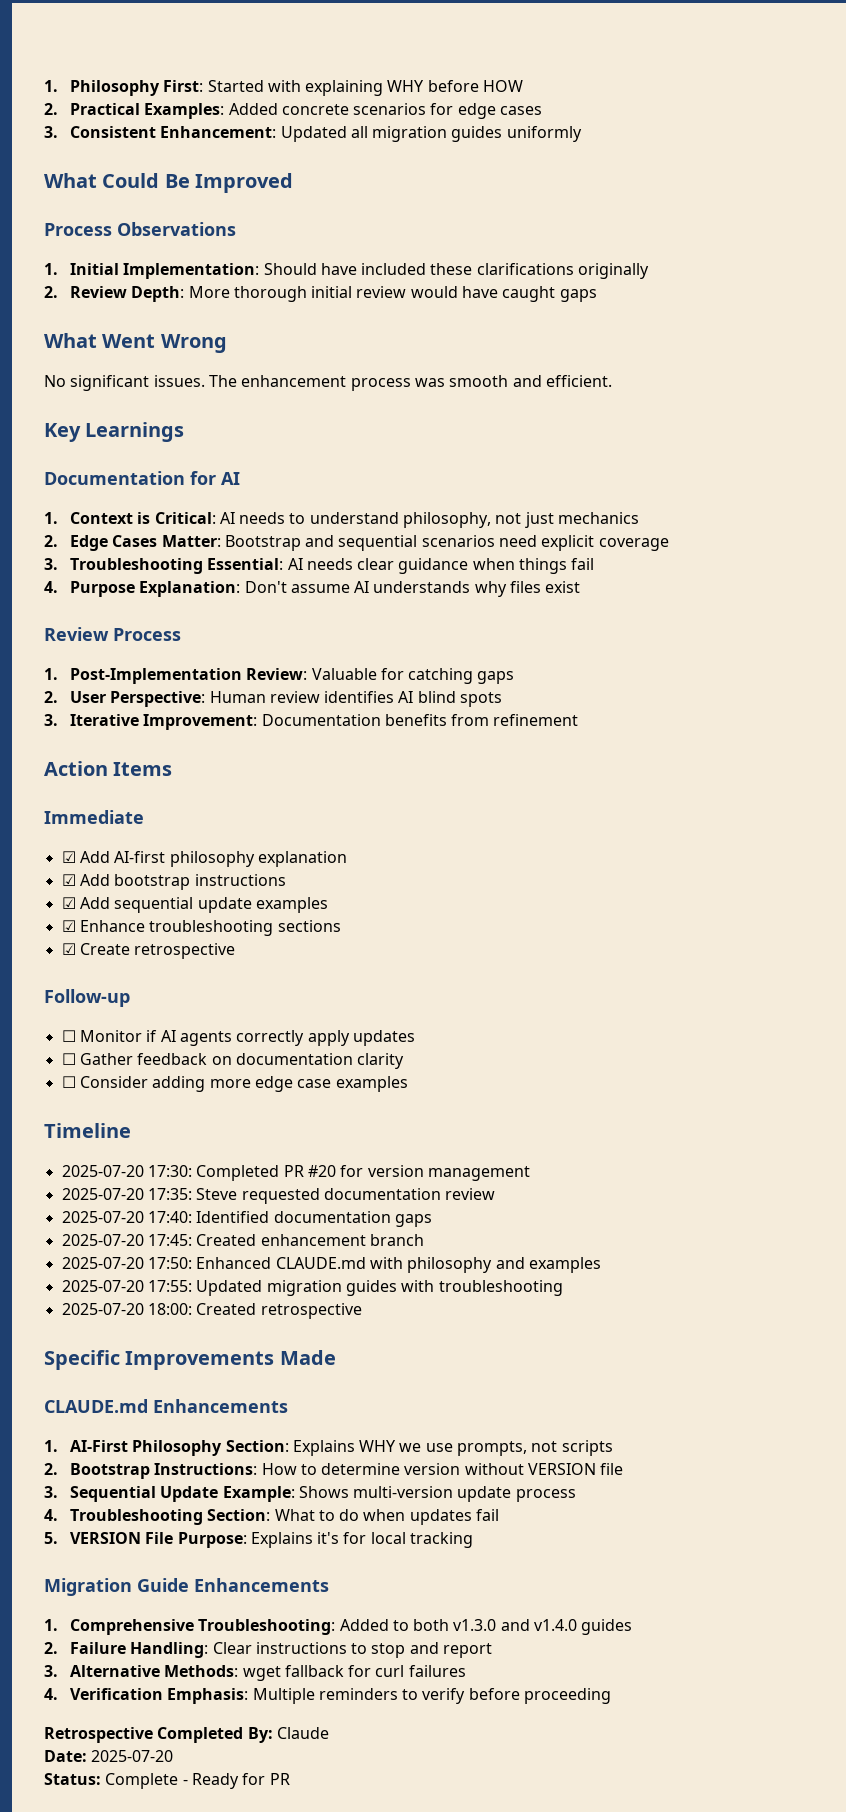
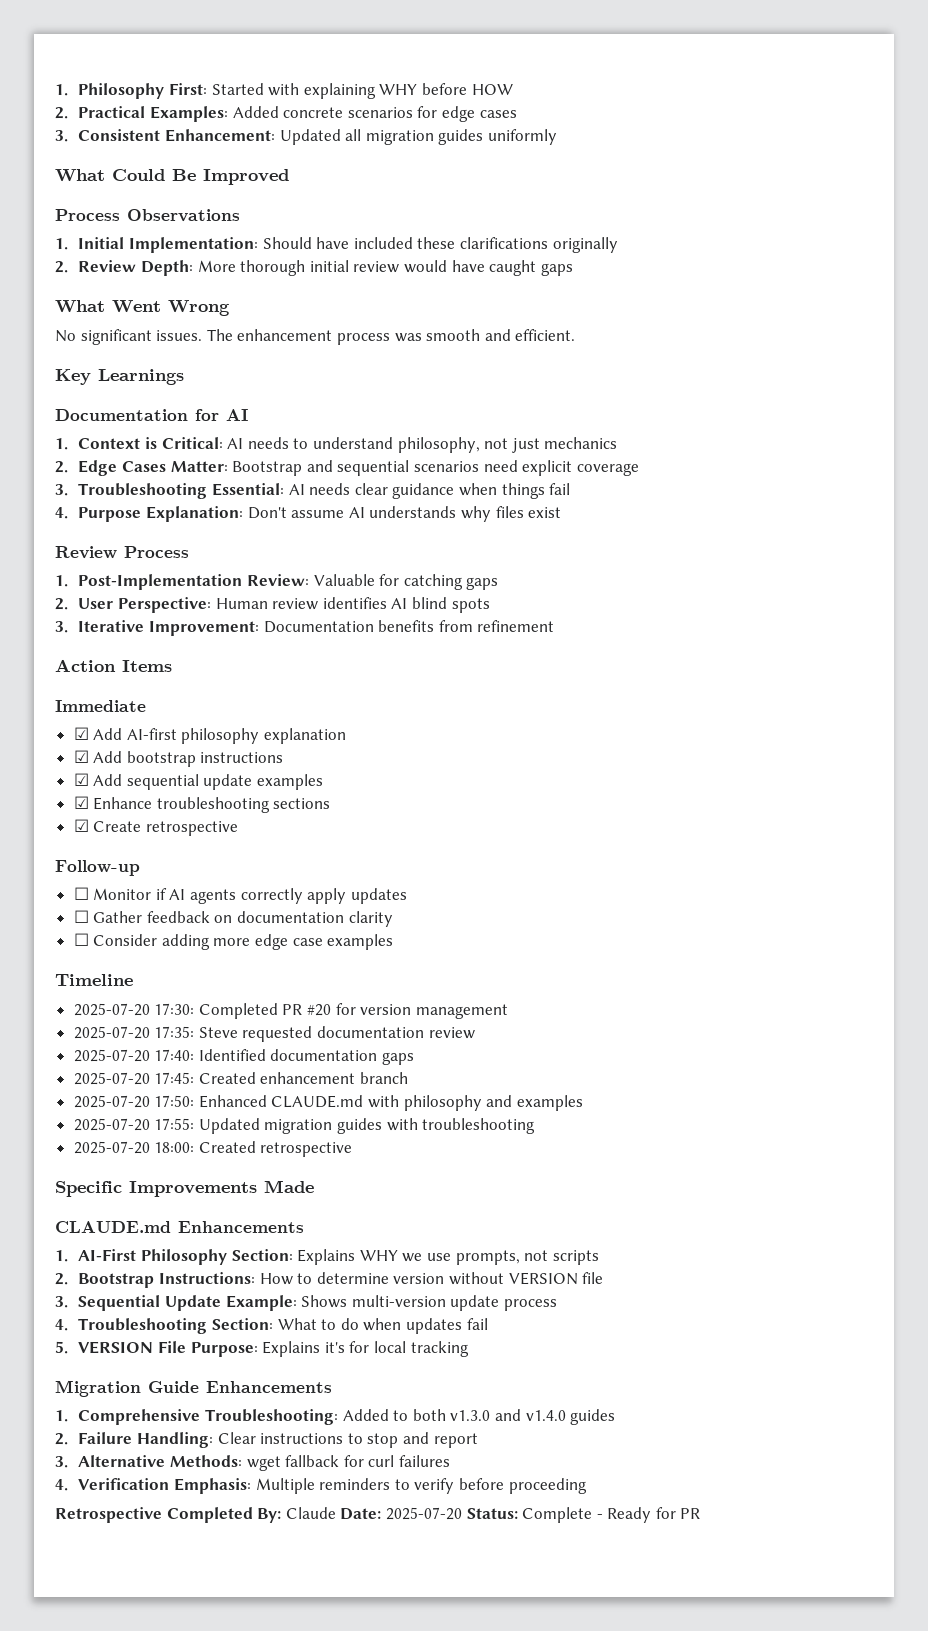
(329, 1733) // -> (336, 1513) none
(174, 1756) // -> (462, 1513) none

